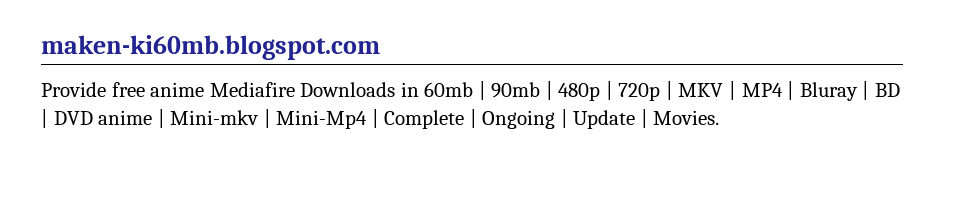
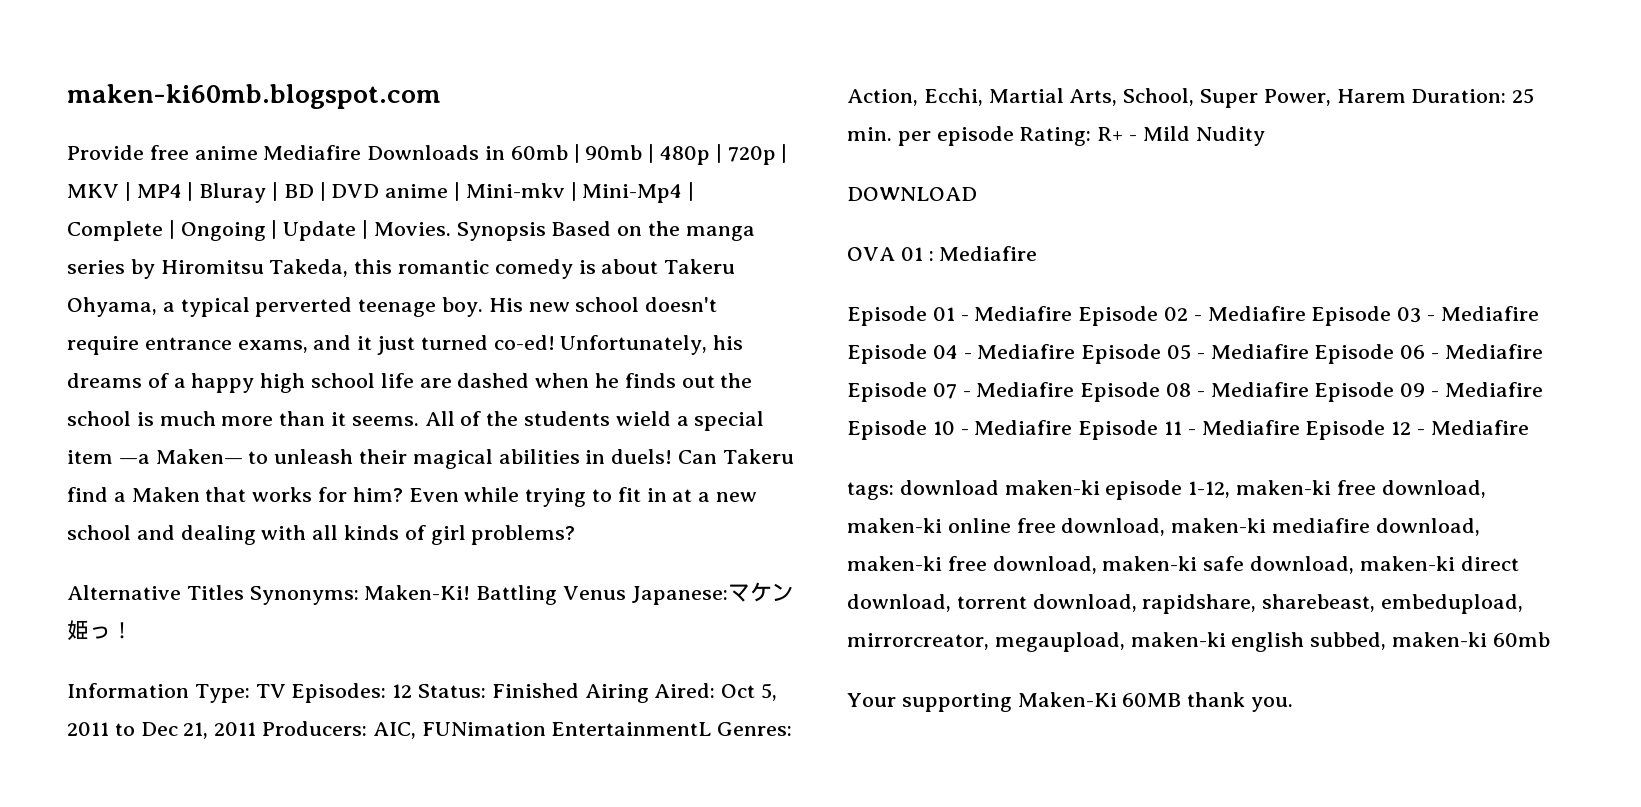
(720, 117) none -> [456,221,755,241] [67,259,736,279] [67,297,718,317] [67,335,744,355] [67,373,753,393] [67,411,765,431] [67,449,794,469] [67,487,758,507] [67,525,576,545] [67,582,794,605] [67,620,133,641] [67,683,778,703] [67,721,793,739] [847,88,1535,108] [847,126,1265,146] [847,187,977,201] [847,246,1038,261] [847,306,1539,326] [847,344,1543,364] [847,382,1543,402] [847,420,1529,440] [847,480,1486,500] [847,518,1480,536] [847,556,1519,574] [847,594,1524,614] [847,632,1550,652] [847,692,1294,712] Synopsis Based on the manga series by Hiromitsu Takeda, this romantic comedy is about Takeru Ohyama, a typical perverted teenage boy. His new school doesn't require entrance exams, and it just turned co-ed! Unfortunately, his dreams of a happy high school life are dashed when he finds out the school is much more than it seems. All of the students wield a special item —a Maken— to unleash their magical abilities in duels! Can Takeru find a Maken that works for him? Even while trying to fit in at a new school and dealing with all kinds of girl problems? // Alternative Titles Synonyms: Maken-Ki! Battling Venus Japanese:マケン姫っ！ // Information Type: TV Episodes: 12 Status: Finished Airing Aired: Oct 5, 2011 to Dec 21, 2011 Producers: AIC, FUNimation EntertainmentL Genres: Action, Ecchi, Martial Arts, School, Super Power, Harem Duration: 25 min. per episode Rating: R+ - Mild Nudity // DOWNLOAD // OVA 01 : Mediafire // Episode 01 - Mediafire Episode 02 - Mediafire Episode 03 - Mediafire Episode 04 - Mediafire Episode 05 - Mediafire Episode 06 - Mediafire Episode 07 - Mediafire Episode 08 - Mediafire Episode 09 - Mediafire Episode 10 - Mediafire Episode 11 - Mediafire Episode 12 - Mediafire // tags: download maken-ki episode 1-12, maken-ki free download, maken-ki online free download, maken-ki mediafire download, maken-ki free download, maken-ki safe download, maken-ki direct download, torrent download, rapidshare, sharebeast, embedupload, mirrorcreator, megaupload, maken-ki english subbed, maken-ki 60mb // Your supporting Maken-Ki 60MB thank you.

